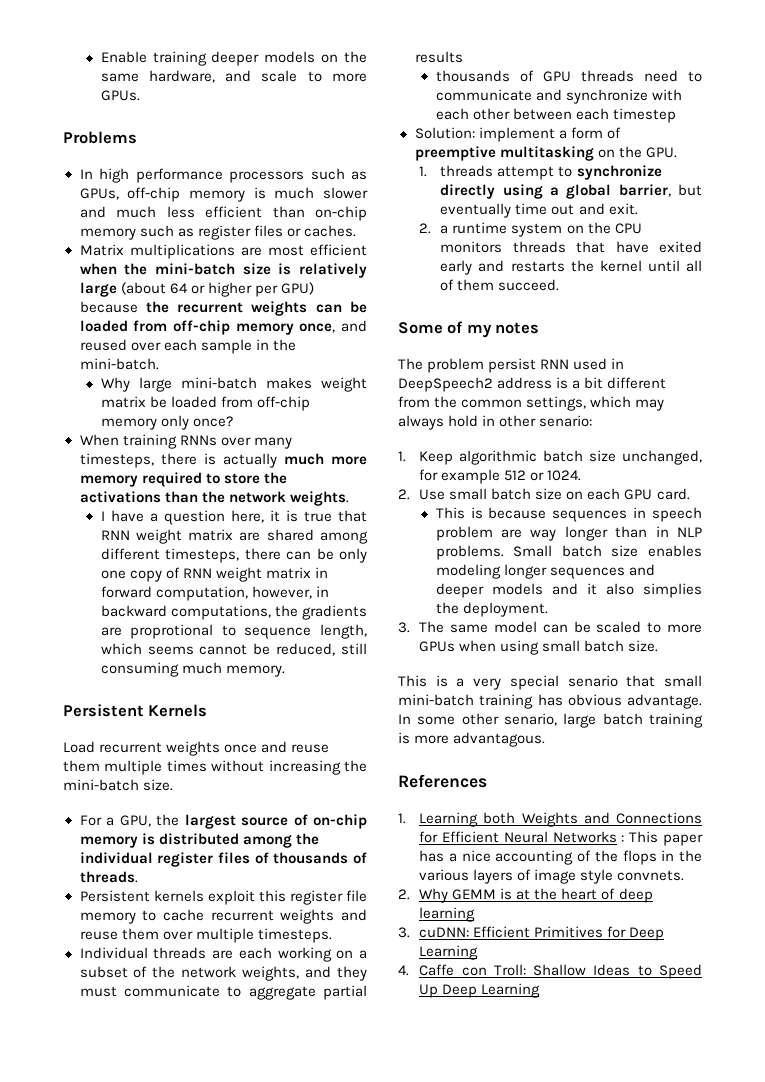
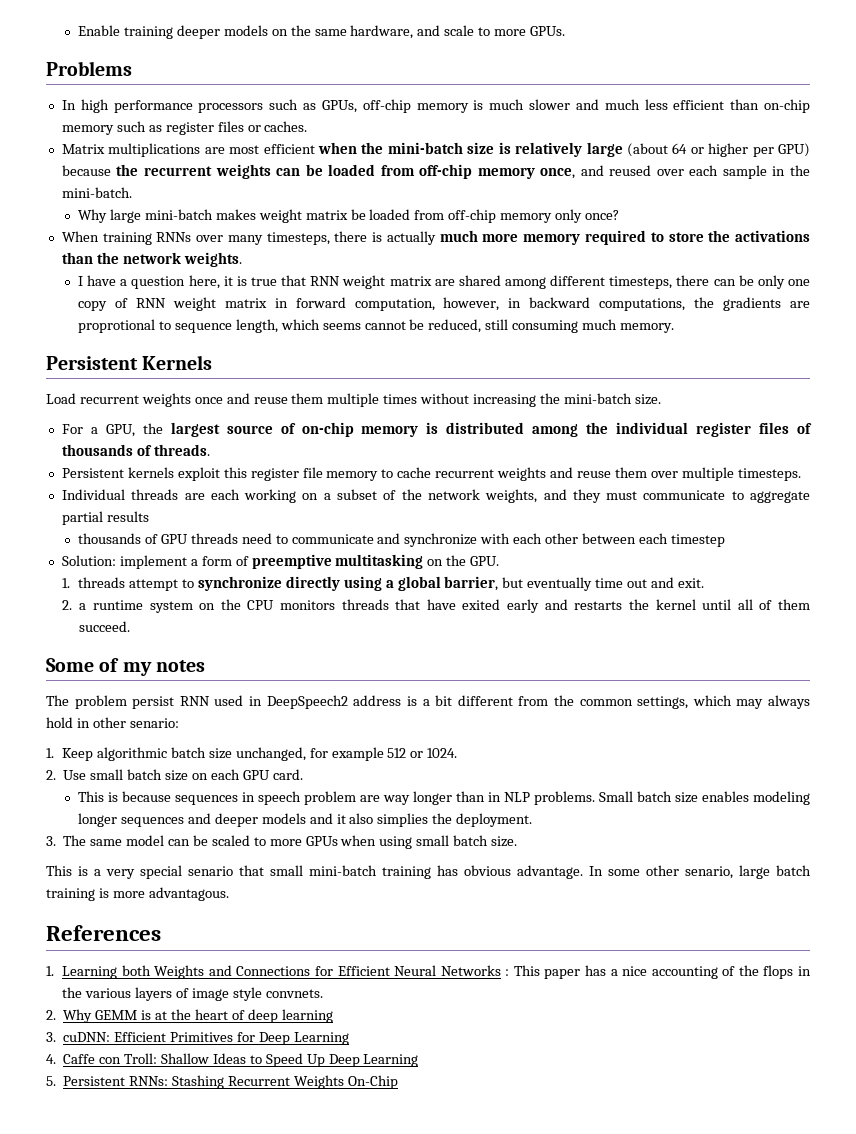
(541, 990) none -> [46,1075,398,1089] // 5. Persistent RNNs: Stashing Recurrent Weights On-Chip

